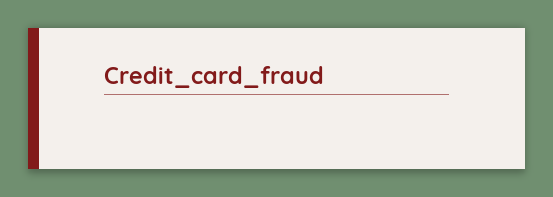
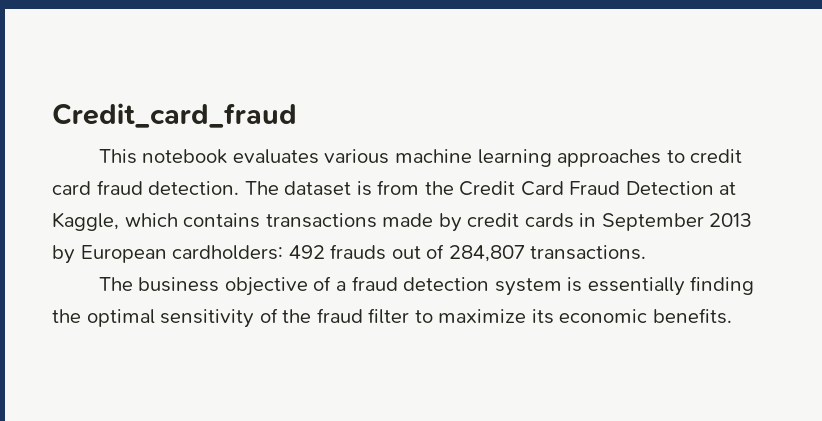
(324, 77) none -> [98,149,743,167] [52,180,737,196] [52,212,753,232] [52,244,647,264] [98,276,755,296] [52,308,732,328] // This notebook evaluates various machine learning approaches to credit card fraud detection. The dataset is from the Credit Card Fraud Detection at Kaggle, which contains transactions made by credit cards in September 2013 by European cardholders: 492 frauds out of 284,807 transactions. // The business objective of a fraud detection system is essentially finding the optimal sensitivity of the fraud filter to maximize its economic benefits.

